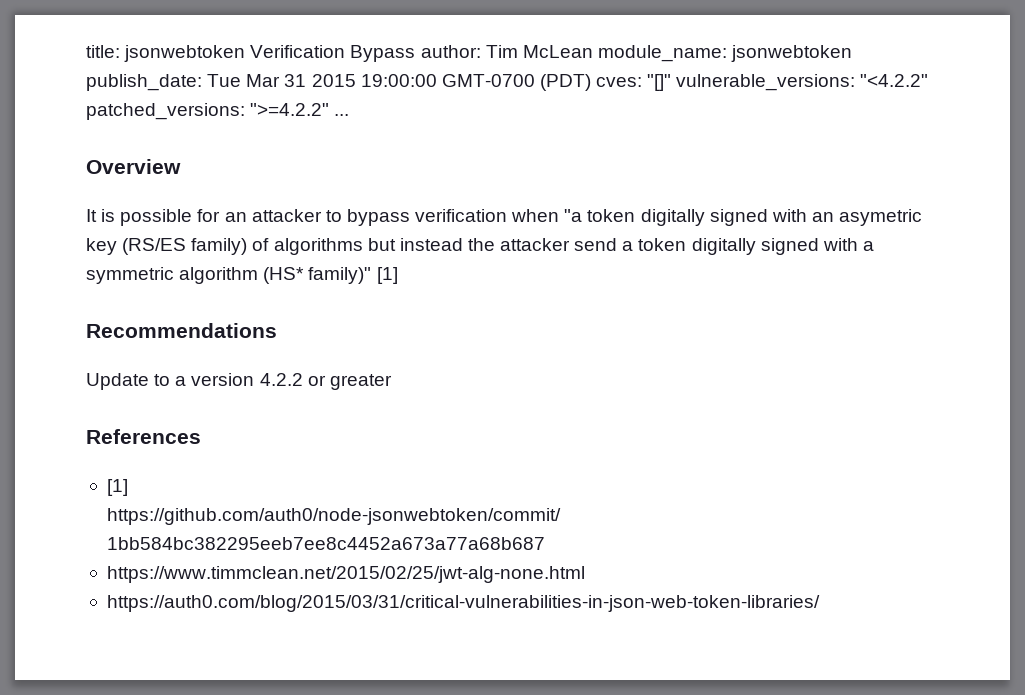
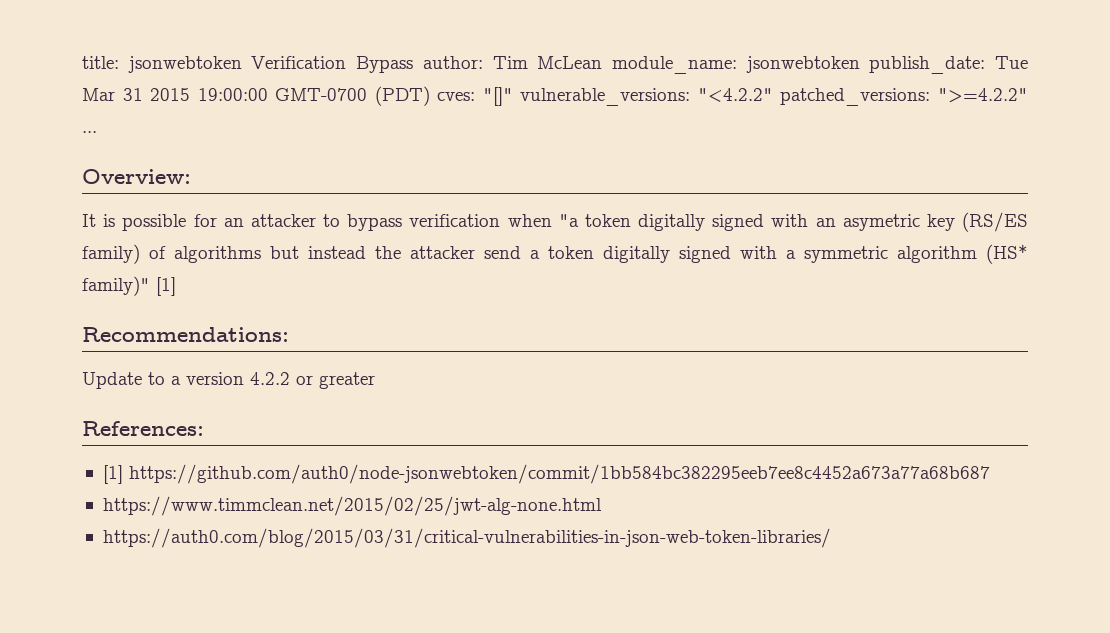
[86,159,181,174] Overview -> [82,169,191,184] Overview:
[86,323,277,338] Recommendations -> [82,327,289,342] Recommendations:
[86,429,201,444] References -> [82,421,204,436] References:

